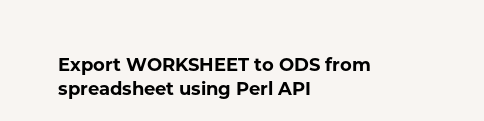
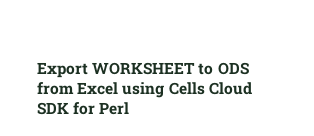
[58,80,311,99] spreadsheet using Perl API -> [77,82,252,98] [37,102,130,115] Excel using Cells Cloud SDK for Perl

